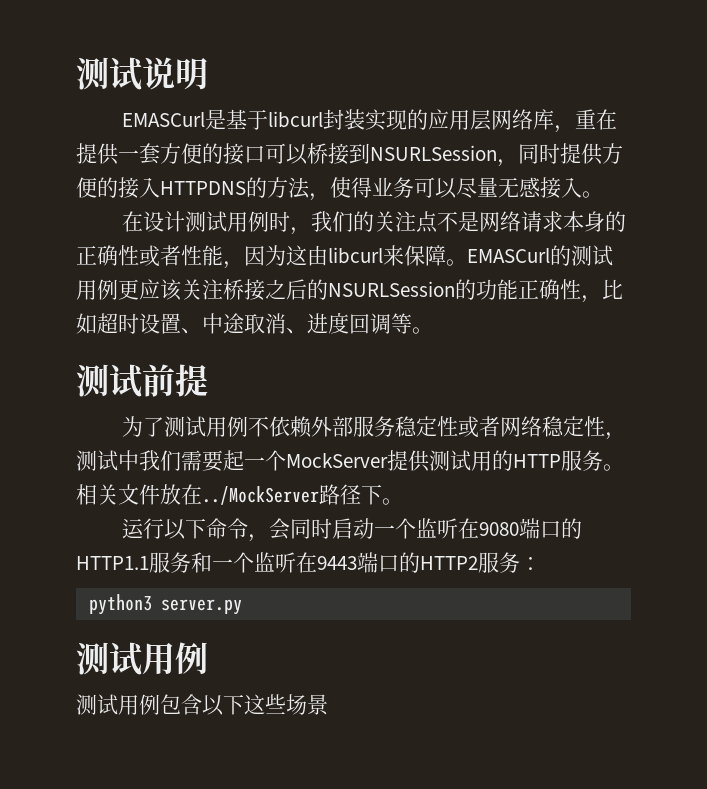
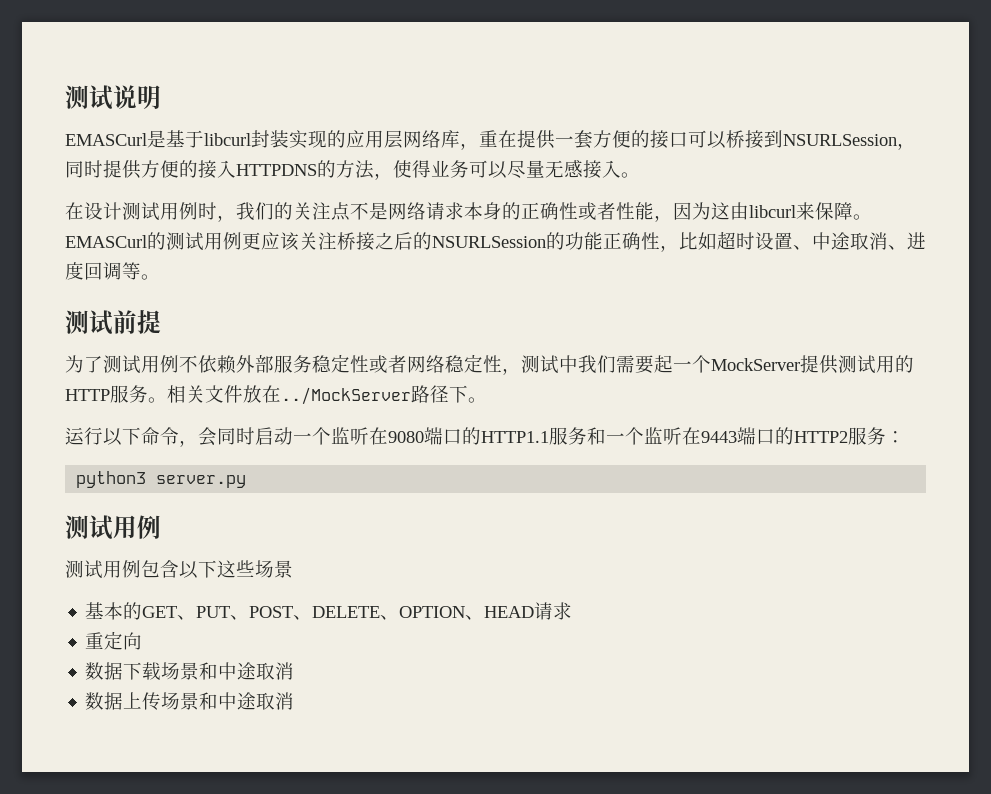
(328, 704) none -> [85,602,573,620] [85,631,143,650] [85,662,295,680] [85,692,295,711] // 基本的GET、PUT、POST、DELETE、OPTION、HEAD请求 // 重定向 // 数据下载场景和中途取消 // 数据上传场景和中途取消

